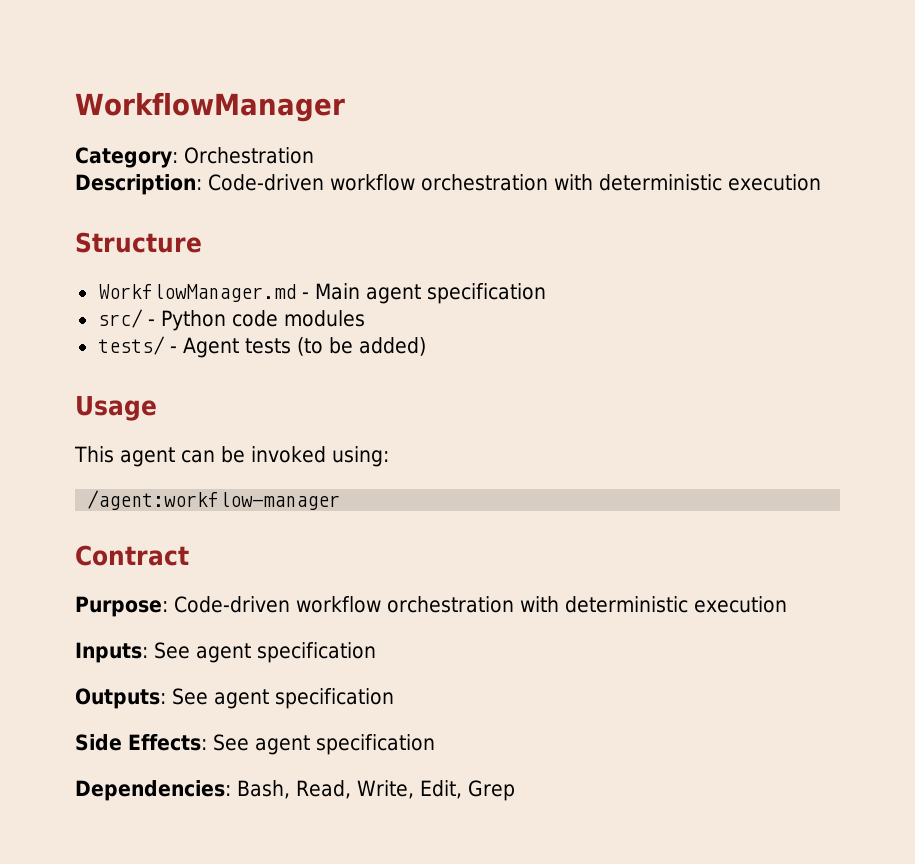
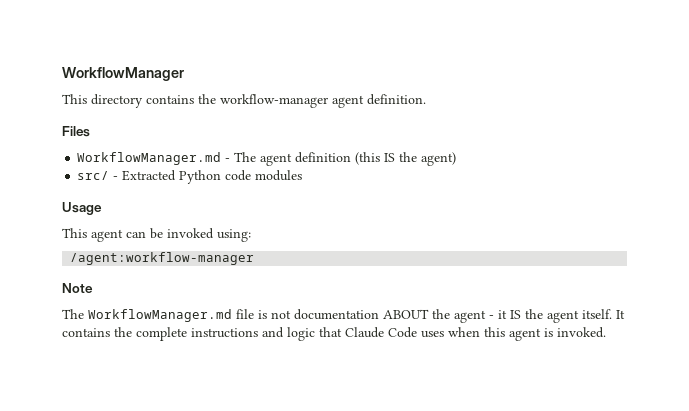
[75,147,314,168] [75,174,821,195] [75,232,202,253] [97,283,546,304] Category: Orchestration // Description: Code-driven workflow orchestration with deterministic execution // Structure // WorkflowManager.md - Main agent specification -> [62,94,426,108] [62,126,90,137] [77,152,457,166] This directory contains the workflow-manager agent definition. // Files // WorkflowManager.md - The agent definition (this IS the agent)
(155, 322) none -> [122,170,177,181] Extracted
[97,336,426,358] // tests/ - Agent tests (to be added) -> (303, 175) none
[75,545,189,566] [75,596,787,617] [75,642,376,663] [75,688,394,709] [75,734,435,755] [75,780,515,801] Contract // Purpose: Code-driven workflow orchestration with deterministic execution // Inputs: See agent specification // Outputs: See agent specification // Side Effects: See agent specification // Dependencies: Bash, Read, Write, Edit, Grep -> [62,283,93,293] [62,309,625,323] [62,327,606,341] Note // The WorkflowManager.md file is not documentation ABOUT the agent - it IS the agent itself. It contains the complete instructions and logic that Claude Code uses when this agent is invoked.

